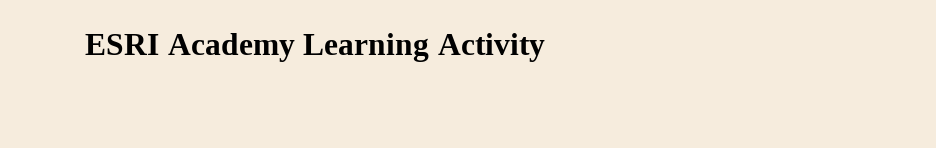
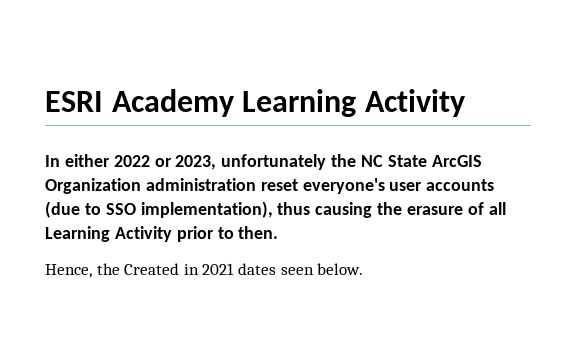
(545, 47) none -> [45,154,482,170] [45,178,495,194] [45,201,506,218] [45,226,279,242] [45,263,364,278] // In either 2022 or 2023, unfortunately the NC State ArcGIS Organization administration reset everyone's user accounts (due to SSO implementation), thus causing the erasure of all Learning Activity prior to then. // Hence, the Created in 2021 dates seen below.

